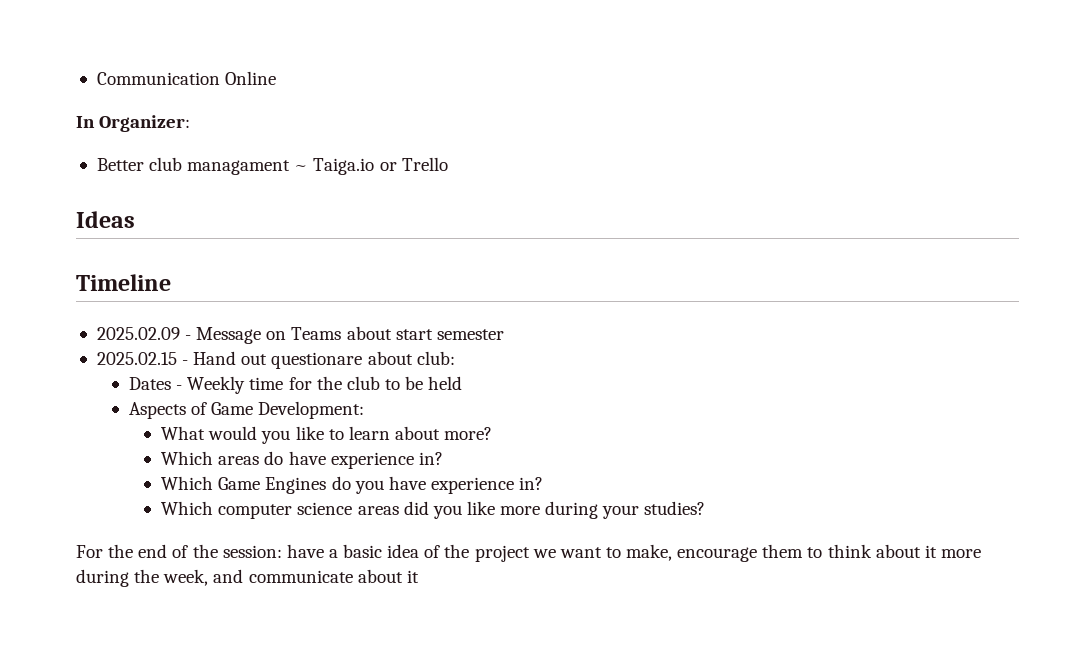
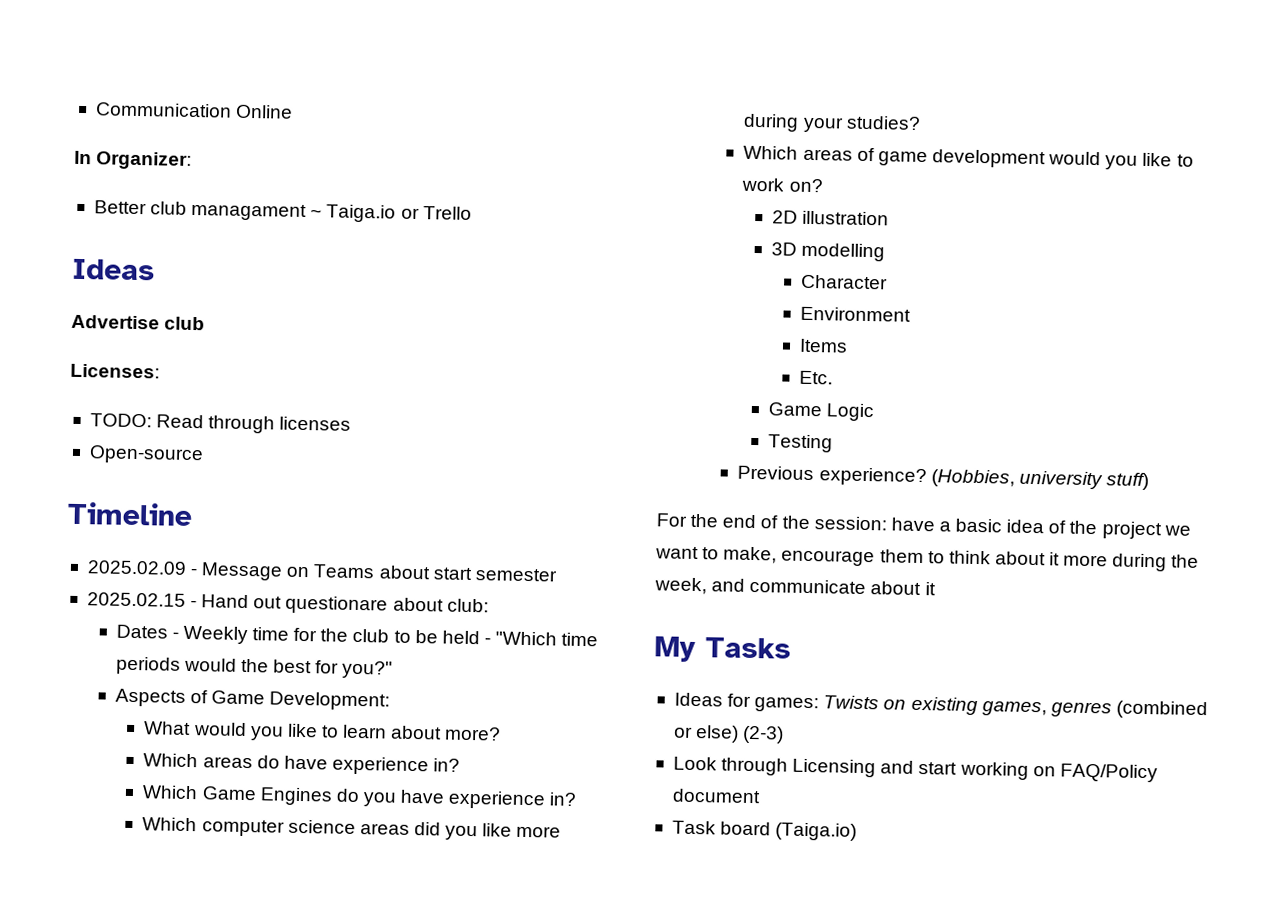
(135, 219) none -> [71,314,206,331] [70,363,160,379] [89,413,352,434] [88,445,204,465] // Advertise club // Licenses: // TODO: Read through licenses // Open-source
(463, 383) none -> [483,631,599,647] [115,656,394,679] - "Which time periods would the best for you?"
(706, 508) none -> [743,145,1194,170] [741,177,823,193] [772,210,890,226] [771,242,886,262] [801,274,889,290] [800,306,912,322] [799,338,849,353] [799,370,834,385] [768,402,875,422] [768,434,834,453] [737,465,1149,491] // Which areas of game development would you like to work on? // 2D illustration // 3D modelling // Character // Environment // Items // Etc. // Game Logic // Testing // Previous experience? (Hobbies, university stuff)
(419, 576) none -> [654,636,791,663] [673,692,1208,720] [673,725,785,744] [672,756,1158,783] [671,788,761,804] [671,820,858,841] // My Tasks // Ideas for games: Twists on existing games, genres (combined or else) (2-3) // Look through Licensing and start working on FAQ/Policy document // Task board (Taiga.io)

